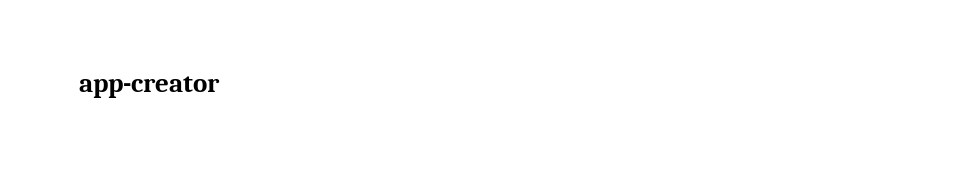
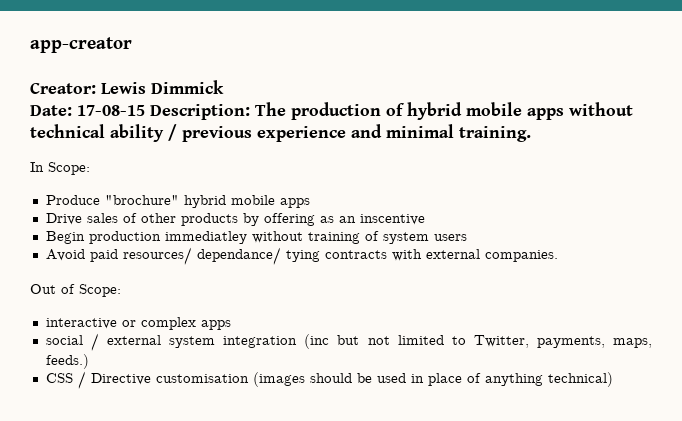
(220, 87) none -> [30,80,224,94] [30,102,633,120] [30,124,531,142] [30,162,90,175] [45,195,310,208] [45,213,425,226] [45,231,467,244] [45,247,558,265] [30,284,121,297] [45,317,231,330] [45,333,652,351] [45,354,89,369] [45,371,613,389] // Creator: Lewis Dimmick // Date: 17-08-15 Description: The production of hybrid mobile apps without technical ability / previous experience and minimal training. // In Scope: // Produce "brochure" hybrid mobile apps // Drive sales of other products by offering as an inscentive // Begin production immediatley without training of system users // Avoid paid resources/ dependance/ tying contracts with external companies. // Out of Scope: // interactive or complex apps // social / external system integration (inc but not limited to Twitter, payments, maps, feeds.) // CSS / Directive customisation (images should be used in place of anything technical)

